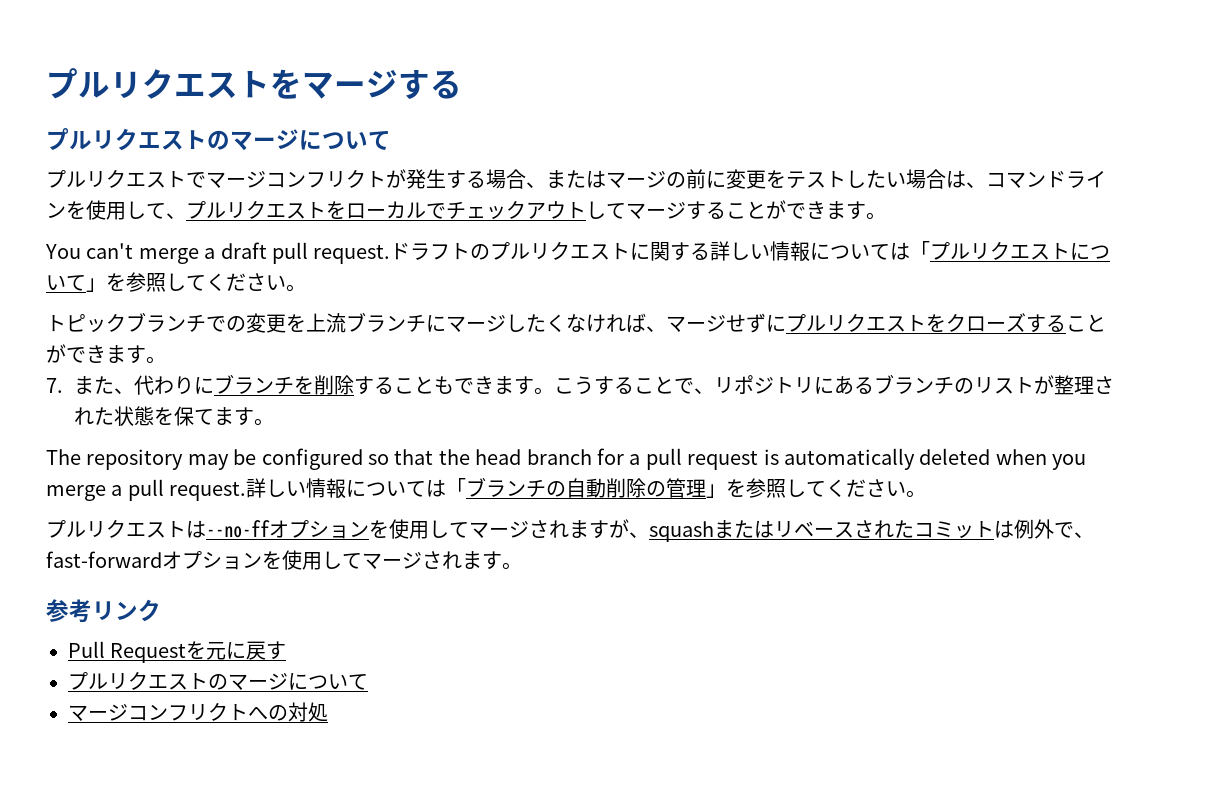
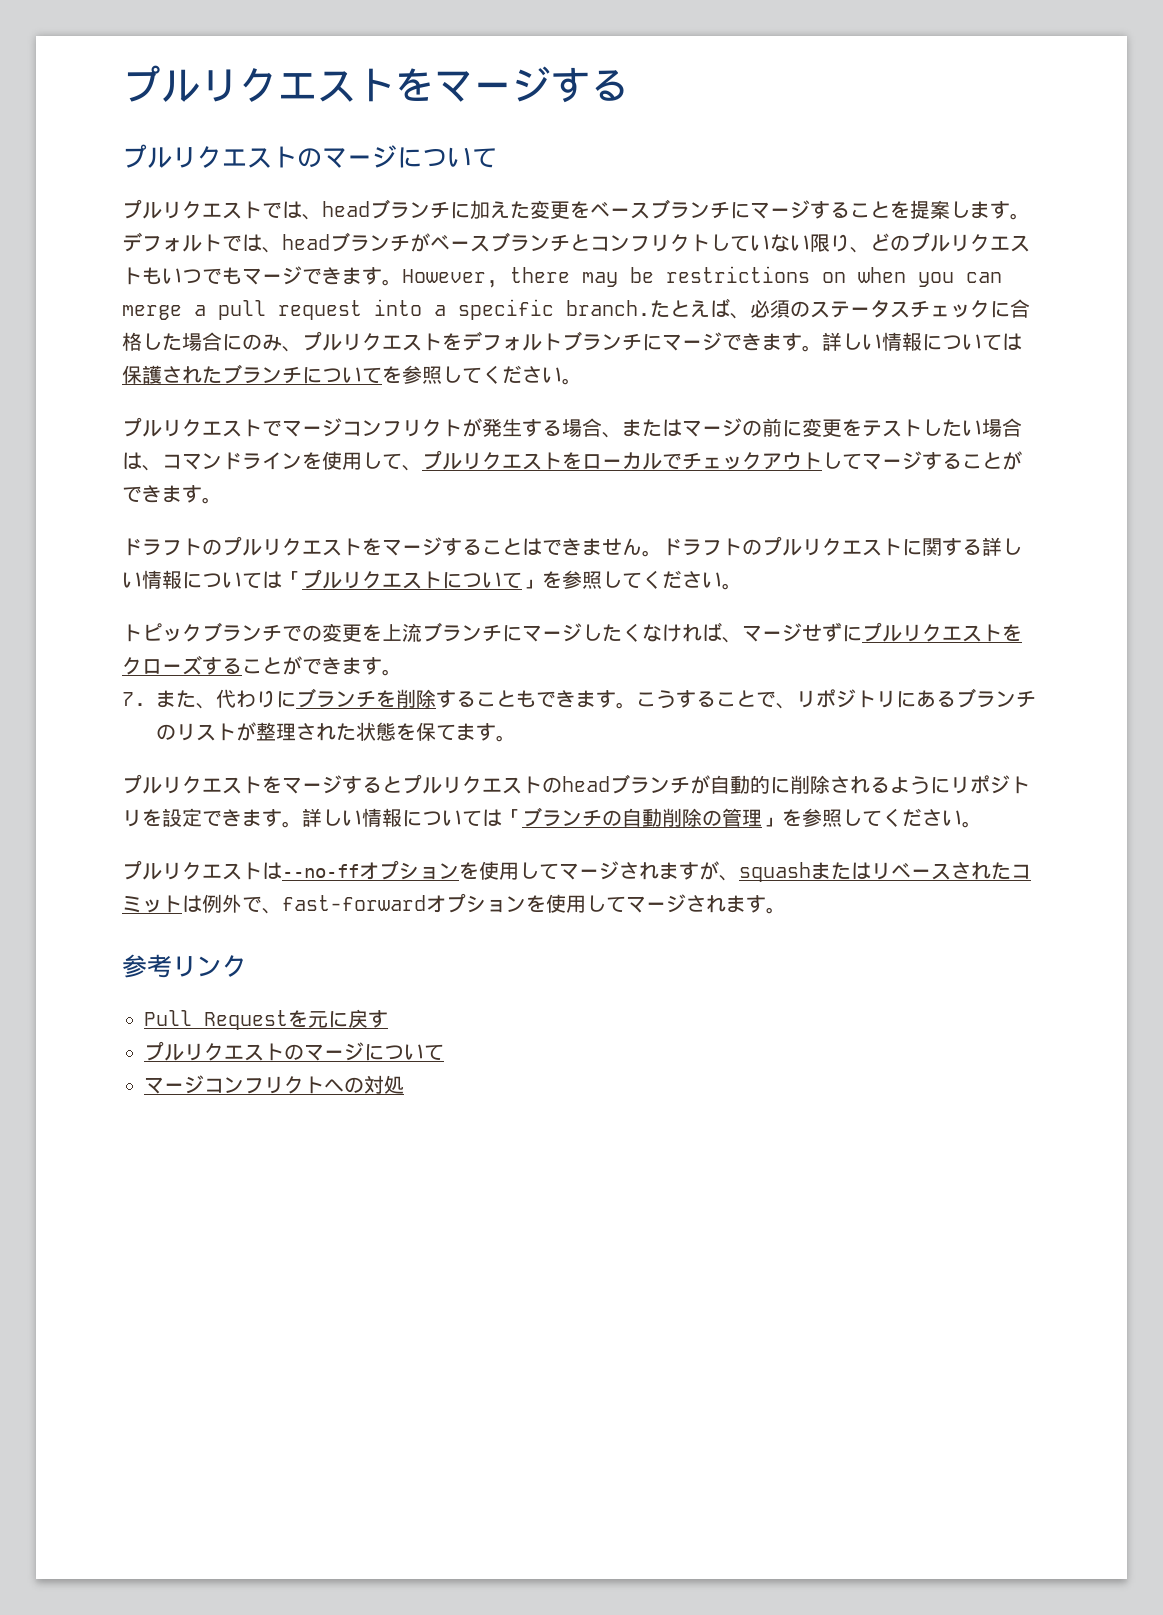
(391, 140) none -> [122,199,1030,220] [122,232,1030,253] [122,266,1002,288] [122,298,1030,320] [122,331,1022,352] [122,364,582,385] // プルリクエストでは、headブランチに加えた変更をベースブランチにマージすることを提案します。デフォルトでは、headブランチがベースブランチとコンフリクトしていない限り、どのプルリクエストもいつでもマージできます。However, there may be restrictions on when you can merge a pull request into a specific branch.たとえば、必須のステータスチェックに合格した場合にのみ、プルリクエストをデフォルトブランチにマージできます。詳しい情報については保護されたブランチについてを参照してください。
[45,242,391,264] You can't merge a draft pull request. -> [122,536,662,557] ドラフトのプルリクエストをマージすることはできません。
[46,448,1087,470] [46,479,247,501] The repository may be configured so that the head branch for a pull request is automatically deleted when you merge a pull request. -> [122,774,1030,795] [122,808,302,828] プルリクエストをマージするとプルリクエストのheadブランチが自動的に削除されるようにリポジトリを設定できます。

